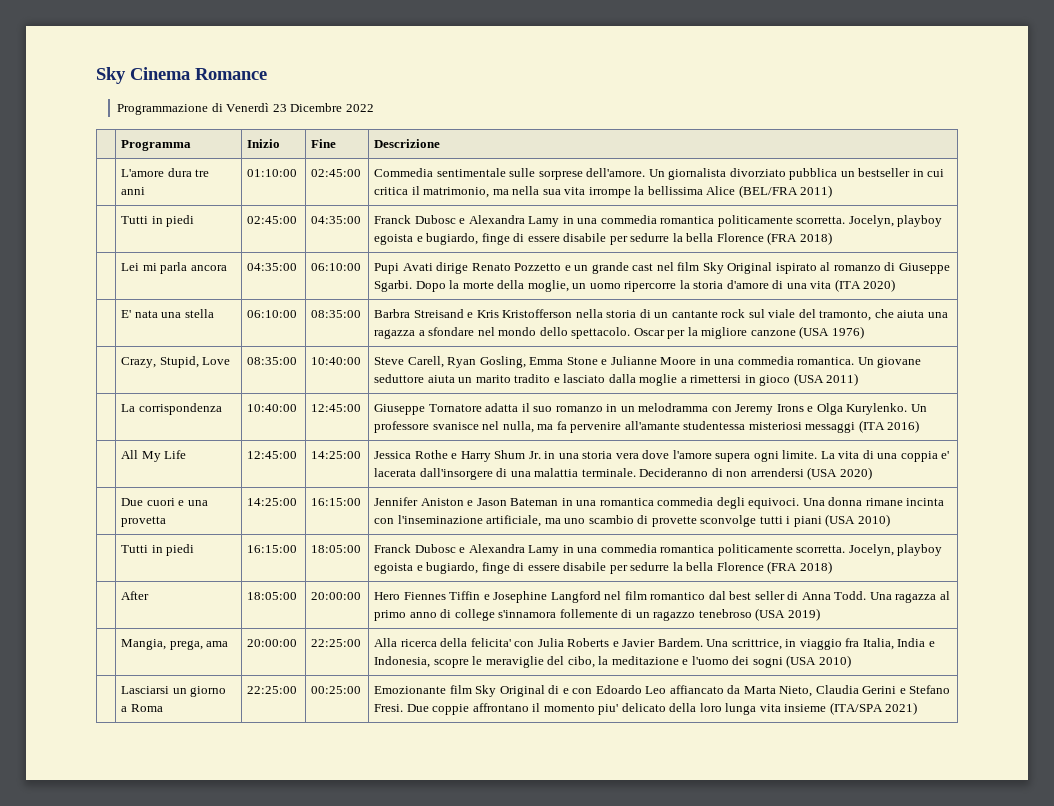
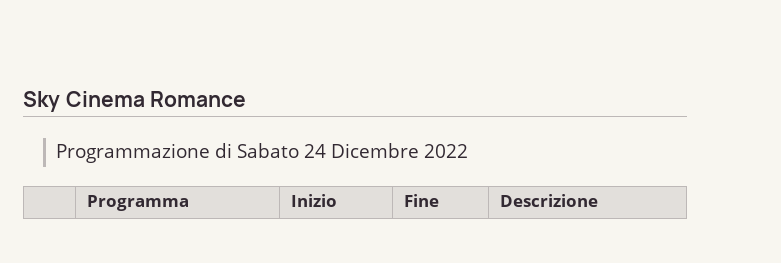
[226,103,287,112] Venerdì 23 -> [236,143,326,158] Sabato 24
[121,168,210,177] [121,187,146,195] [247,169,298,177] [311,169,362,177] [374,168,945,180] [374,185,833,198] [121,215,195,227] [247,216,298,224] [311,216,362,224] [374,215,943,227] [374,232,832,245] [121,262,227,274] [247,263,298,271] [311,263,362,271] [374,262,950,274] [374,279,896,292] [121,309,214,318] [247,310,298,318] [311,310,362,318] [374,309,948,321] [374,326,864,339] [121,356,231,368] [247,357,298,365] [311,357,362,365] [374,356,922,368] [374,373,859,386] [121,403,222,415] [247,404,298,412] [311,404,362,412] [374,403,927,415] [374,420,920,433] [121,450,187,462] [247,451,298,459] [311,451,362,459] [374,450,950,462] [374,467,872,480] [121,498,208,506] [121,516,167,527] [247,498,298,506] [311,498,362,506] [374,497,945,509] [374,514,890,527] [121,544,195,556] [247,545,298,553] [311,545,362,553] [374,544,943,556] [374,561,832,574] [121,591,150,600] [247,592,298,600] [311,592,362,600] [374,591,950,603] [374,608,820,621] [121,639,229,650] [247,639,298,647] [311,639,362,647] [374,638,935,650] [374,655,851,668] [121,686,227,697] [121,704,163,712] [247,686,298,694] [311,686,362,694] [374,685,951,697] [374,702,918,715] // | L'amore dura tre anni | 01:10:00 | 02:45:00 | Commedia sentimentale sulle sorprese dell'amore. Un giornalista divorziato pubblica un bestseller in cui critica il matrimonio, ma nella sua vita irrompe la bellissima Alice (BEL/FRA 2011) // | Tutti in piedi | 02:45:00 | 04:35:00 | Franck Dubosc e Alexandra Lamy in una commedia romantica politicamente scorretta. Jocelyn, playboy egoista e bugiardo, finge di essere disabile per sedurre la bella Florence (FRA 2018) // | Lei mi parla ancora | 04:35:00 | 06:10:00 | Pupi Avati dirige Renato Pozzetto e un grande cast nel film Sky Original ispirato al romanzo di Giuseppe Sgarbi. Dopo la morte della moglie, un uomo ripercorre la storia d'amore di una vita (ITA 2020) // | E' nata una stella | 06:10:00 | 08:35:00 | Barbra Streisand e Kris Kristofferson nella storia di un cantante rock sul viale del tramonto, che aiuta una ragazza a sfondare nel mondo dello spettacolo. Oscar per la migliore canzone (USA 1976) // | Crazy, Stupid, Love | 08:35:00 | 10:40:00 | Steve Carell, Ryan Gosling, Emma Stone e Julianne Moore in una commedia romantica. Un giovane seduttore aiuta un marito tradito e lasciato dalla moglie a rimettersi in gioco (USA 2011) // | La corrispondenza | 10:40:00 | 12:45:00 | Giuseppe Tornatore adatta il suo romanzo in un melodramma con Jeremy Irons e Olga Kurylenko. Un professore svanisce nel nulla, ma fa pervenire all'amante studentessa misteriosi messaggi (ITA 2016) // | All My Life | 12:45:00 | 14:25:00 | Jessica Rothe e Harry Shum Jr. in una storia vera dove l'amore supera ogni limite. La vita di una coppia e' lacerata dall'insorgere di una malattia terminale. Decideranno di non arrendersi (USA 2020) // | Due cuori e una provetta | 14:25:00 | 16:15:00 | Jennifer Aniston e Jason Bateman in una romantica commedia degli equivoci. Una donna rimane incinta con l'inseminazione artificiale, ma uno scambio di provette sconvolge tutti i piani (USA 2010) // | Tutti in piedi | 16:15:00 | 18:05:00 | Franck Dubosc e Alexandra Lamy in una commedia romantica politicamente scorretta. Jocelyn, playboy egoista e bugiardo, finge di essere disabile per sedurre la bella Florence (FRA 2018) // | After | 18:05:00 | 20:00:00 | Hero Fiennes Tiffin e Josephine Langford nel film romantico dal best seller di Anna Todd. Una ragazza al primo anno di college s'innamora follemente di un ragazzo tenebroso (USA 2019) // | Mangia, prega, ama | 20:00:00 | 22:25:00 | Alla ricerca della felicita' con Julia Roberts e Javier Bardem. Una scrittrice, in viaggio fra Italia, India e Indonesia, scopre le meraviglie del cibo, la meditazione e l'uomo dei sogni (USA 2010) // | Lasciarsi un giorno a Roma | 22:25:00 | 00:25:00 | Emozionante film Sky Original di e con Edoardo Leo affiancato da Marta Nieto, Claudia Gerini e Stefano Fresi. Due coppie affrontano il momento piu' delicato della loro lunga vita insieme (ITA/SPA 2021) -> (598, 200) none

